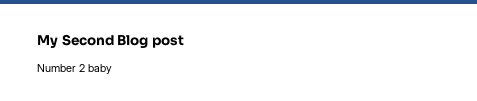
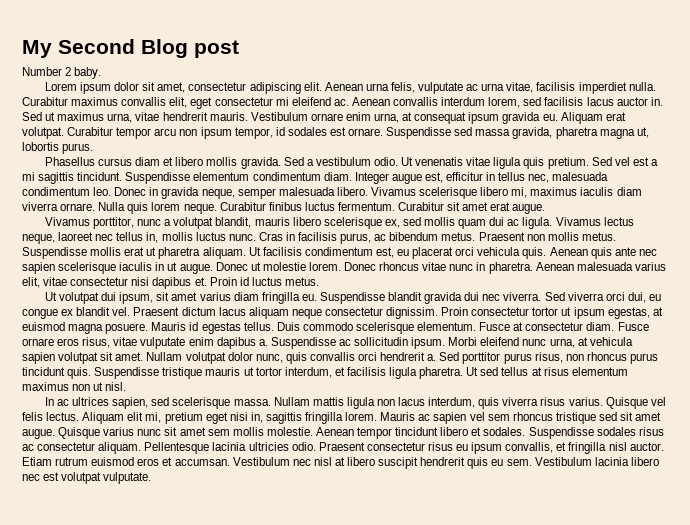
[88,64,112,74] baby -> [74,67,102,79] [44,82,656,94] [22,97,663,109] [22,112,626,124] [22,127,649,139] [22,142,94,154] [44,157,658,169] [22,172,609,184] [22,187,642,199] [22,202,546,214] [44,217,634,229] [22,232,616,244] [22,247,657,259] [22,262,666,274] [22,277,319,289] [44,292,661,304] [22,307,663,319] [22,322,649,334] [22,337,633,349] [22,352,658,364] [22,367,628,379] [22,382,127,391] [44,397,666,409] [22,412,662,424] [22,427,664,439] [22,442,664,454] [22,457,659,469] [22,472,152,484] baby. // Lorem ipsum dolor sit amet, consectetur adipiscing elit. Aenean urna felis, vulputate ac urna vitae, facilisis imperdiet nulla. Curabitur maximus convallis elit, eget consectetur mi eleifend ac. Aenean convallis interdum lorem, sed facilisis lacus auctor in. Sed ut maximus urna, vitae hendrerit mauris. Vestibulum ornare enim urna, at consequat ipsum gravida eu. Aliquam erat volutpat. Curabitur tempor arcu non ipsum tempor, id sodales est ornare. Suspendisse sed massa gravida, pharetra magna ut, lobortis purus. // Phasellus cursus diam et libero mollis gravida. Sed a vestibulum odio. Ut venenatis vitae ligula quis pretium. Sed vel est a mi sagittis tincidunt. Suspendisse elementum condimentum diam. Integer augue est, efficitur in tellus nec, malesuada condimentum leo. Donec in gravida neque, semper malesuada libero. Vivamus scelerisque libero mi, maximus iaculis diam viverra ornare. Nulla quis lorem neque. Curabitur finibus luctus fermentum. Curabitur sit amet erat augue. // Vivamus porttitor, nunc a volutpat blandit, mauris libero scelerisque ex, sed mollis quam dui ac ligula. Vivamus lectus neque, laoreet nec tellus in, mollis luctus nunc. Cras in facilisis purus, ac bibendum metus. Praesent non mollis metus. Suspendisse mollis erat ut pharetra aliquam. Ut facilisis condimentum est, eu placerat orci vehicula quis. Aenean quis ante nec sapien scelerisque iaculis in ut augue. Donec ut molestie lorem. Donec rhoncus vitae nunc in pharetra. Aenean malesuada varius elit, vitae consectetur nisi dapibus et. Proin id luctus metus. // Ut volutpat dui ipsum, sit amet varius diam fringilla eu. Suspendisse blandit gravida dui nec viverra. Sed viverra orci dui, eu congue ex blandit vel. Praesent dictum lacus aliquam neque consectetur dignissim. Proin consectetur tortor ut ipsum egestas, at euismod magna posuere. Mauris id egestas tellus. Duis commodo scelerisque elementum. Fusce at consectetur diam. Fusce ornare eros risus, vitae vulputate enim dapibus a. Suspendisse ac sollicitudin ipsum. Morbi eleifend nunc urna, at vehicula sapien volutpat sit amet. Nullam volutpat dolor nunc, quis convallis orci hendrerit a. Sed porttitor purus risus, non rhoncus purus tincidunt quis. Suspendisse tristique mauris ut tortor interdum, et facilisis ligula pharetra. Ut sed tellus at risus elementum maximus non ut nisl. // In ac ultrices sapien, sed scelerisque massa. Nullam mattis ligula non lacus interdum, quis viverra risus varius. Quisque vel felis lectus. Aliquam elit mi, pretium eget nisi in, sagittis fringilla lorem. Mauris ac sapien vel sem rhoncus tristique sed sit amet augue. Quisque varius nunc sit amet sem mollis molestie. Aenean tempor tincidunt libero et sodales. Suspendisse sodales risus ac consectetur aliquam. Pellentesque lacinia ultricies odio. Praesent consectetur risus eu ipsum convallis, et fringilla nisl auctor. Etiam rutrum euismod eros et accumsan. Vestibulum nec nisl at libero suscipit hendrerit quis eu sem. Vestibulum lacinia libero nec est volutpat vulputate.

